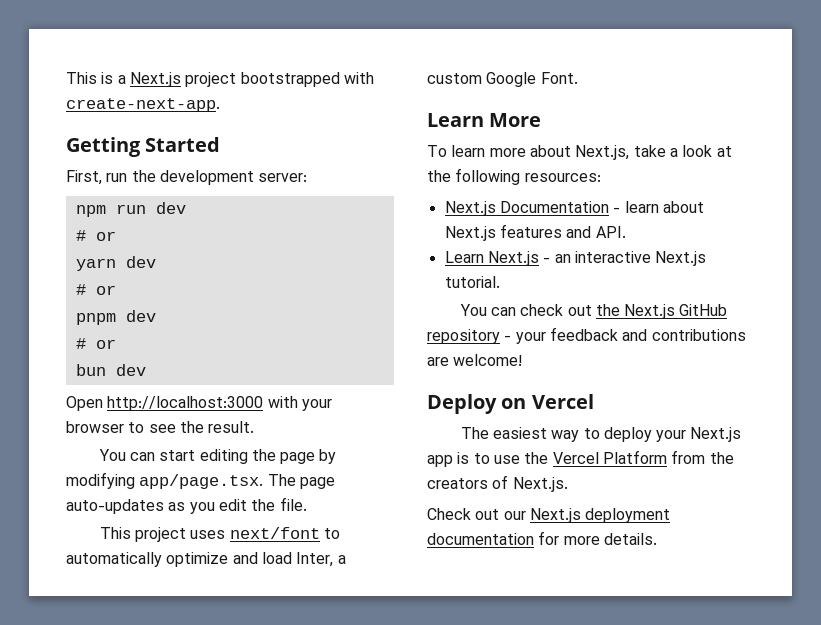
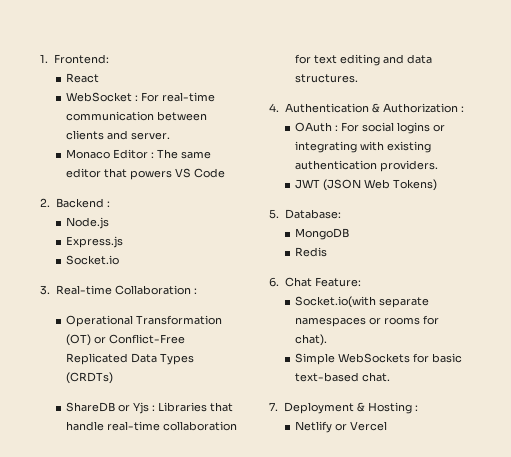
[66,72,374,87] [66,98,220,112] [66,137,221,157] [66,170,308,185] [75,202,186,217] [75,230,116,241] [75,256,156,271] [75,284,116,295] [75,310,156,325] [75,338,116,349] [75,364,146,376] [66,396,332,411] [66,421,255,433] [98,449,337,464] [66,472,335,489] [66,497,307,514] [99,527,340,542] [66,552,346,567] [427,72,578,87] [427,113,542,127] [427,145,732,160] [427,168,601,185] [444,201,704,216] [444,224,626,241] [444,251,707,266] [444,276,500,288] [459,304,728,319] [427,327,746,344] [427,354,523,366] [427,394,594,414] [460,427,742,442] [427,450,734,467] [427,475,568,492] [427,508,671,523] [427,531,657,545] This is a Next.js project bootstrapped with create-next-app. // Getting Started // First, run the development server: // npm run dev // # or // yarn dev // # or // pnpm dev // # or // bun dev // Open http://localhost:3000 with your browser to see the result. // You can start editing the page by modifying app/page.tsx. The page auto-updates as you edit the file. // This project uses next/font to automatically optimize and load Inter, a custom Google Font. // Learn More // To learn more about Next.js, take a look at the following resources: // Next.js Documentation - learn about Next.js features and API. // Learn Next.js - an interactive Next.js tutorial. // You can check out the Next.js GitHub repository - your feedback and contributions are welcome! // Deploy on Vercel // The easiest way to deploy your Next.js app is to use the Vercel Platform from the creators of Next.js. // Check out our Next.js deployment documentation for more details. -> [40,54,109,64] [65,73,99,83] [65,92,215,102] [65,111,207,121] [65,130,170,140] [65,149,211,159] [65,168,225,180] [40,198,110,208] [65,217,109,229] [65,236,123,248] [65,255,119,265] [40,285,197,295] [65,315,222,327] [65,334,185,346] [65,353,194,365] [65,372,113,384] [65,402,233,414] [65,421,237,431] [294,54,432,66] [294,74,358,83] [269,103,464,113] [294,122,445,134] [294,141,431,153] [294,160,438,172] [294,179,437,191] [269,209,341,219] [294,228,349,240] [294,247,327,257] [269,277,361,287] [294,296,429,308] [294,315,439,327] [294,334,327,346] [294,353,462,365] [294,372,390,382] [269,402,418,414] [294,421,387,433] 1. Frontend: // React // WebSocket : For real-time communication between clients and server. // Monaco Editor : The same editor that powers VS Code // 2. Backend : // Node.js // Express.js // Socket.io // 3. Real-time Collaboration : // Operational Transformation (OT) or Conflict-Free Replicated Data Types (CRDTs) // ShareDB or Yjs : Libraries that handle real-time collaboration for text editing and data structures. // 4. Authentication & Authorization : // OAuth : For social logins or integrating with existing authentication providers. // JWT (JSON Web Tokens) // 5. Database: // MongoDB // Redis // 6. Chat Feature: // Socket.io(with separate namespaces or rooms for chat). // Simple WebSockets for basic text-based chat. // 7. Deployment & Hosting : // Netlify or Vercel

